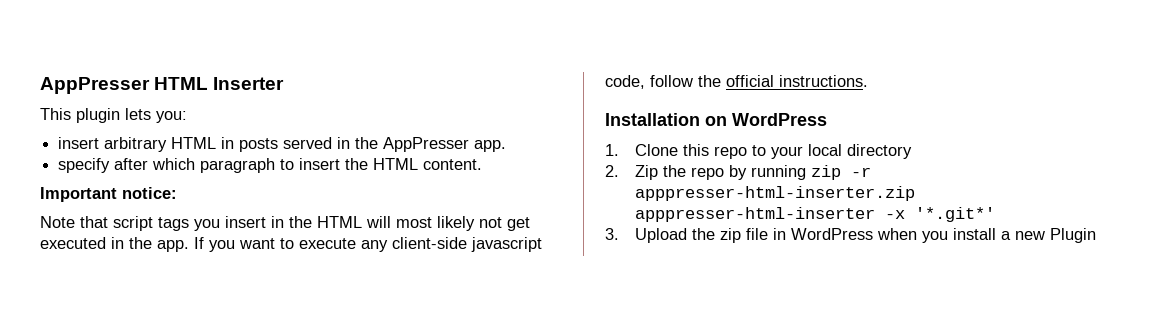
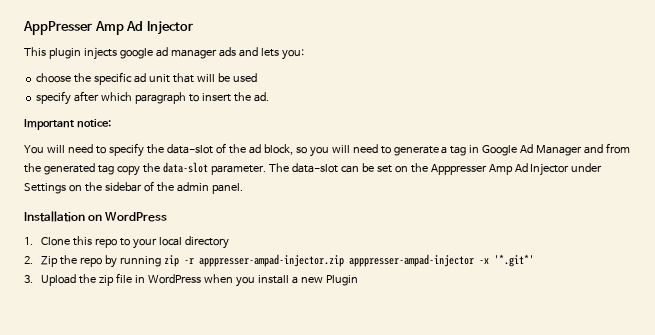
[40,77,285,94] AppPresser HTML Inserter -> [23,21,193,35] AppPresser Amp Ad Injector
[125,108,187,123] [58,137,507,152] lets you: // insert arbitrary HTML in posts served in the AppPresser app. -> [83,47,304,60] [36,72,257,85] injects google ad manager ads and lets you: // choose the specific ad unit that will be used
[373,158,483,170] HTML content. -> [253,92,269,102] ad.
[40,216,530,231] [40,237,542,252] [605,75,868,89] Note that script tags you insert in the HTML will most likely not get executed in the app. If you want to execute any client-side javascript code, follow the official instructions. -> [24,143,631,157] [24,162,603,176] [24,181,243,194] You will need to specify the data-slot of the ad block, so you will need to generate a tag in Google Ad Manager and from the generated tag copy the data-slot parameter. The data-slot can be set on the Apppresser Amp Ad Injector under Settings on the sidebar of the admin panel.
[635,186,916,201] [635,207,876,222] apppresser-html-inserter.zip apppresser-html-inserter -> [198,254,474,267] apppresser-ampad-injector.zip apppresser-ampad-injector

